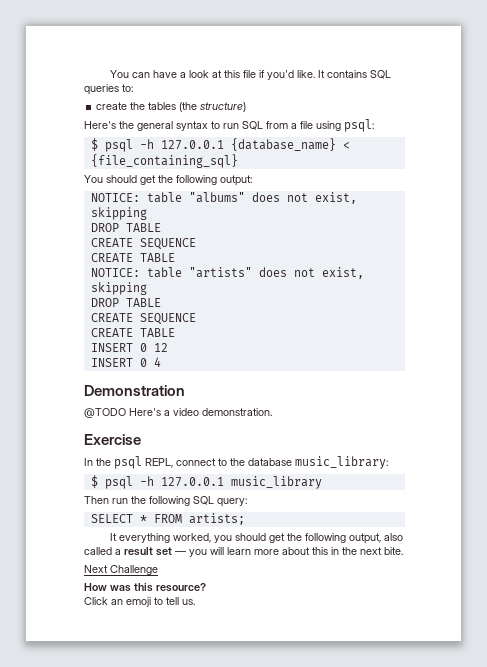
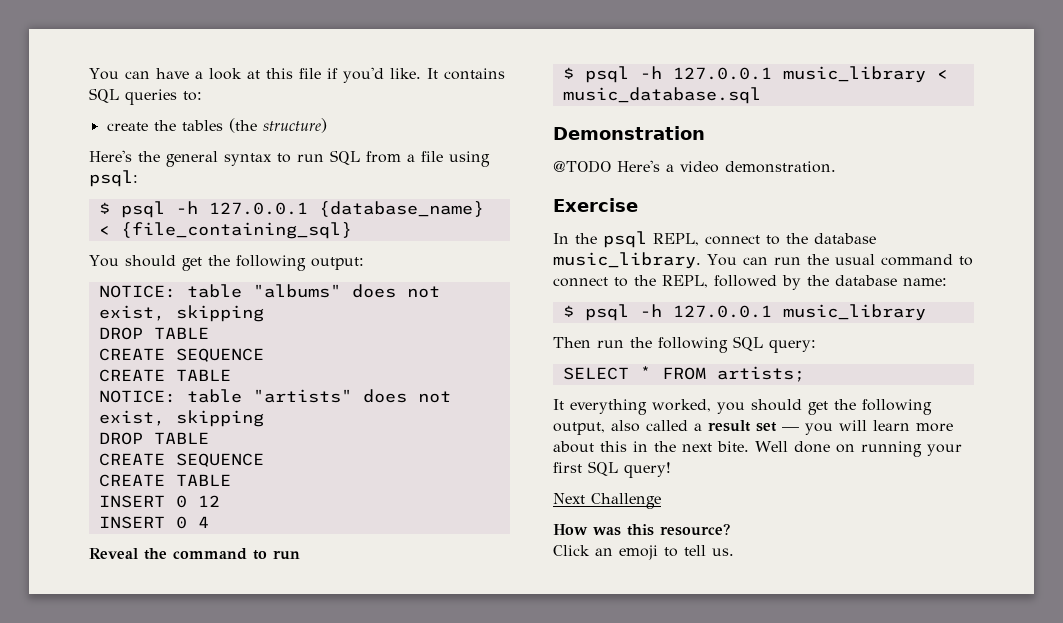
(161, 362) none -> [89,548,300,560] [562,66,948,83] [562,87,761,104] // Reveal the command to run // $ psql -h 127.0.0.1 music_library < music_database.sql
[295,456,388,469] music_library: -> [553,252,973,269] [553,275,947,290] music_library. You can run the usual command to connect to the REPL, followed by the database name:
(403, 551) none -> [755,441,962,457] [553,461,671,478] Well done on running your first SQL query!

